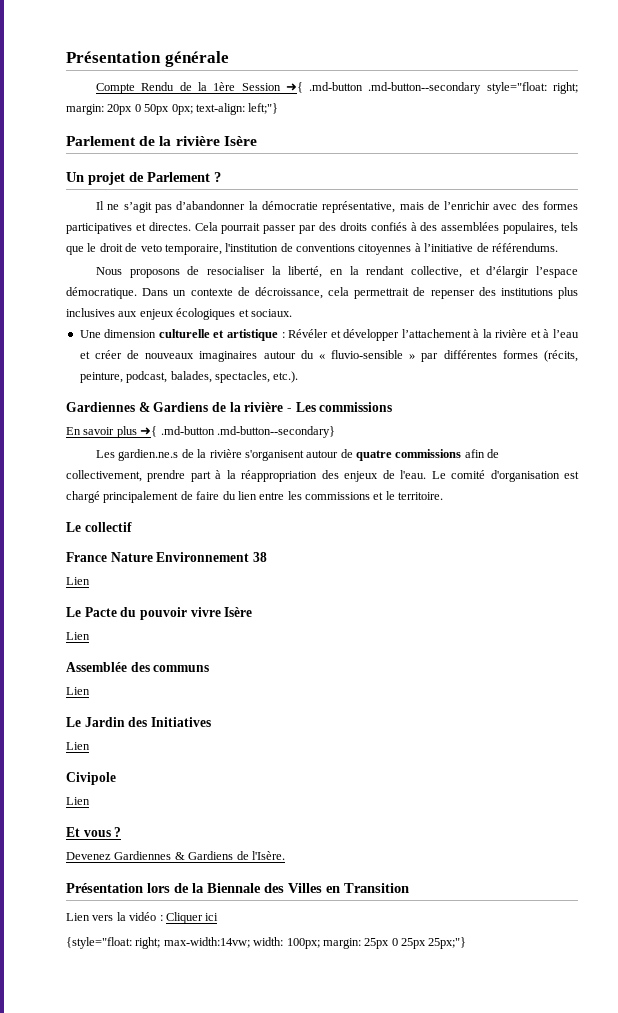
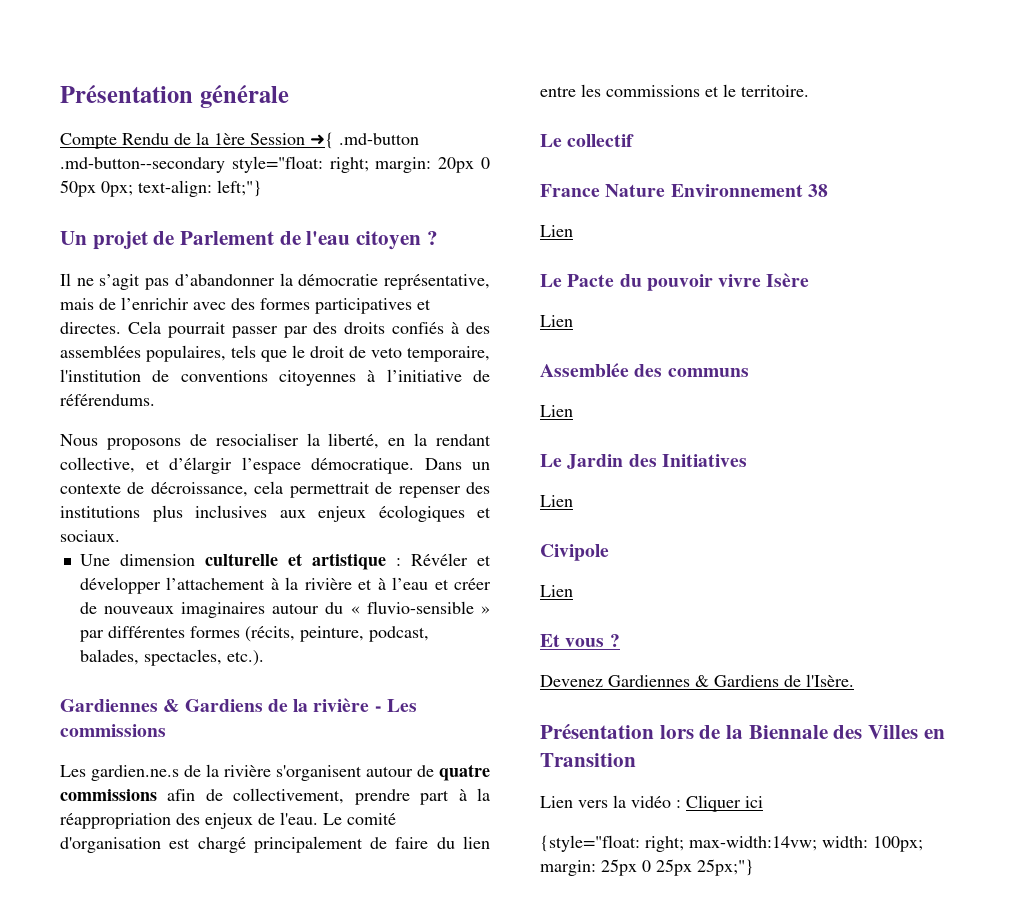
[66,136,257,146] // Parlement de la rivière Isère -> (262, 188) none
(210, 177) none -> [279,231,422,250] de l'eau citoyen
[66,426,335,438] // En savoir plus ➜{ .md-button .md-button--secondary} -> (166, 730) none

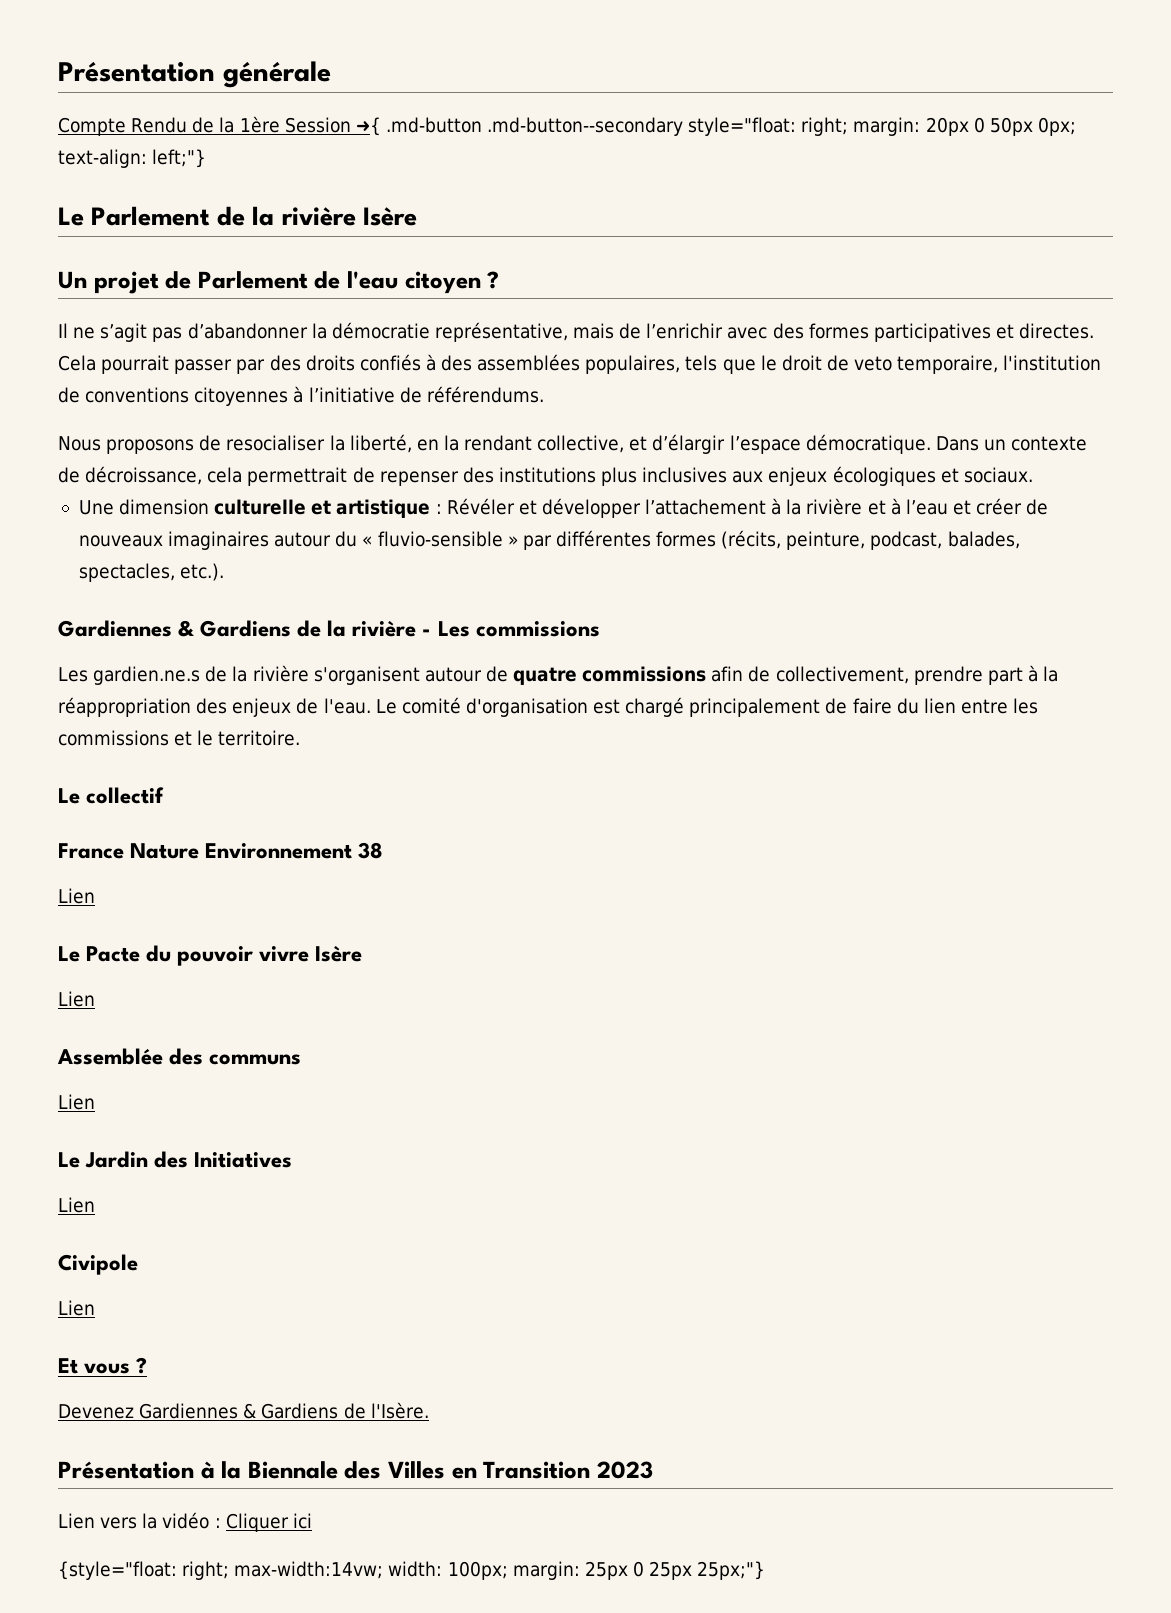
(262, 188) none -> [58,206,417,226] // Le Parlement de la rivière Isère
[659,725,721,739] lors de -> [200,1461,215,1479] à
(636, 760) none -> [596,1461,653,1479] 2023

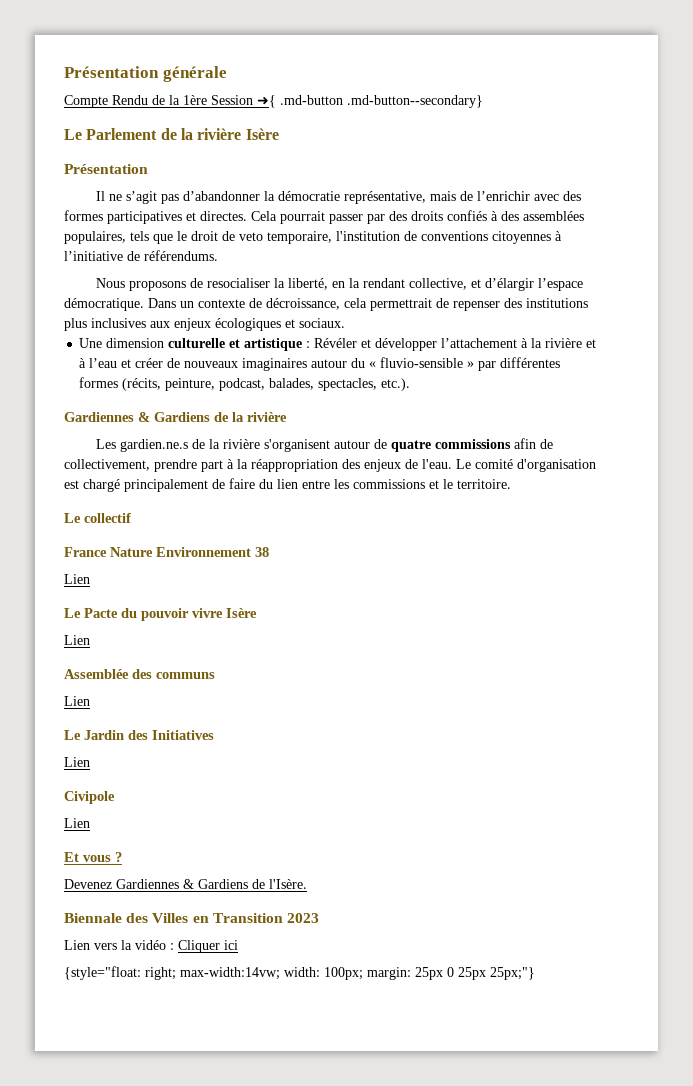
[487,117,1076,136] [58,149,207,168] .md-button--secondary style="float: right; margin: 20px 0 50px 0px; text-align: left;"} -> [347,95,483,108] .md-button--secondary}
[58,271,500,294] Un projet de Parlement de l'eau citoyen ? -> [64,164,148,174] Présentation
[422,621,600,637] - Les commissions -> (287, 417) none
[58,1461,242,1479] Présentation à la -> (307, 884) none

